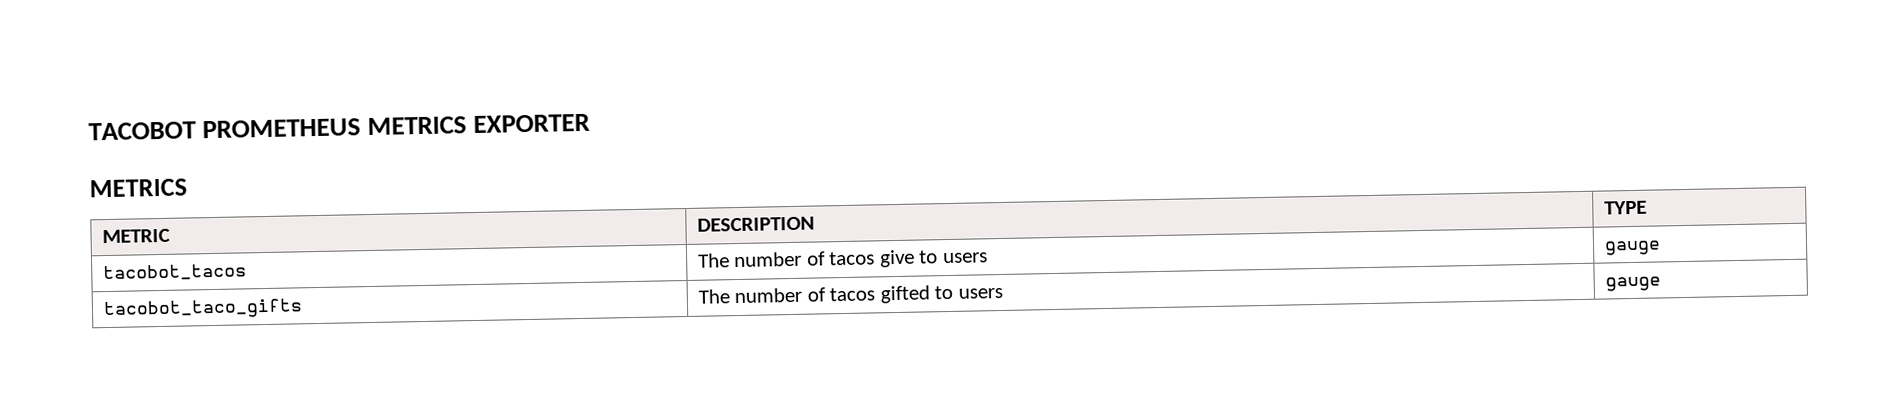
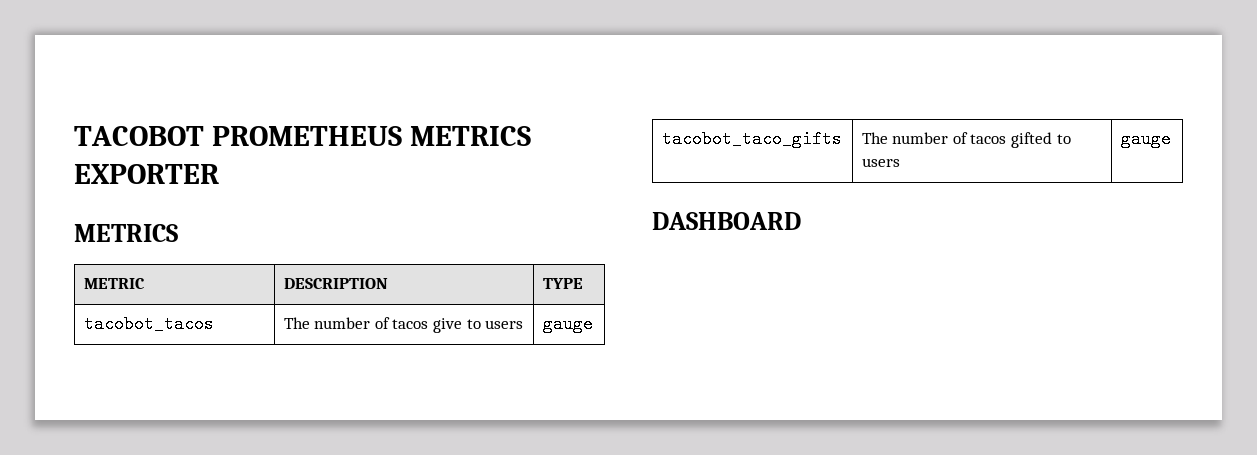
(1661, 284) none -> [652,212,801,230] // DASHBOARD

